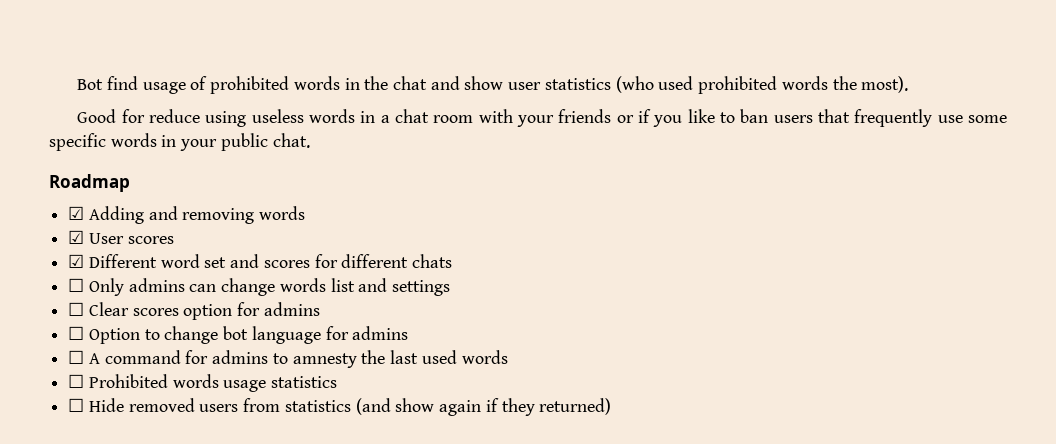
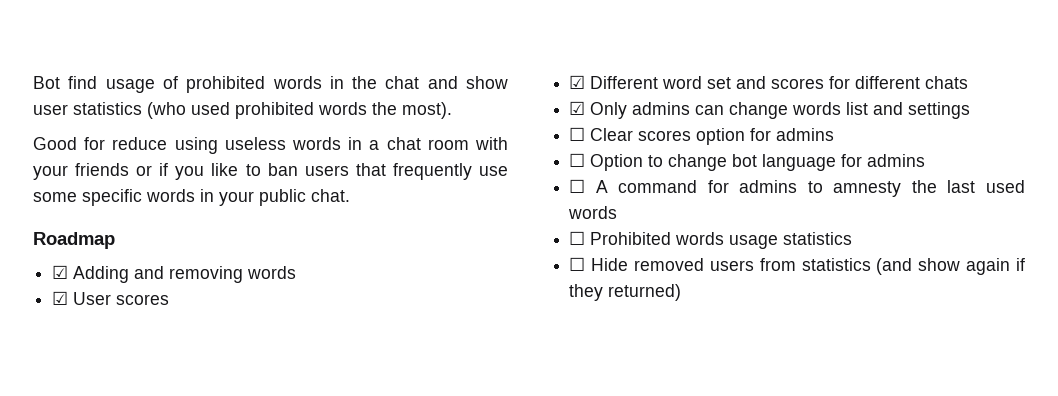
[68,278,85,292] ☐ -> [569,101,586,115] ☑

